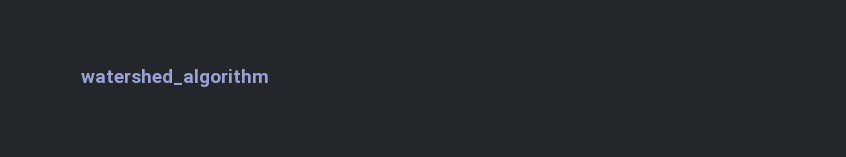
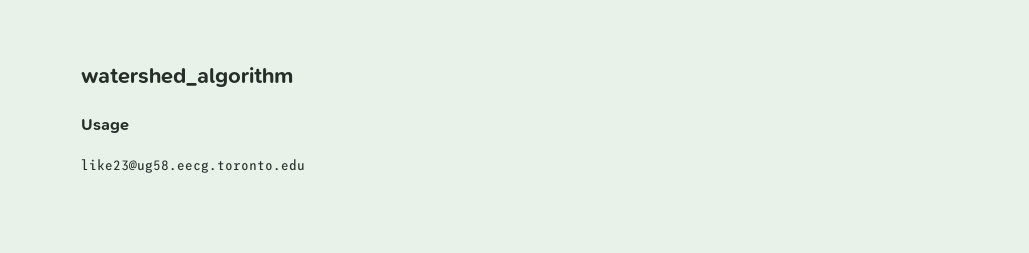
(269, 78) none -> [81,119,129,133] [81,159,305,173] // Usage // like23@ug58.eecg.toronto.edu

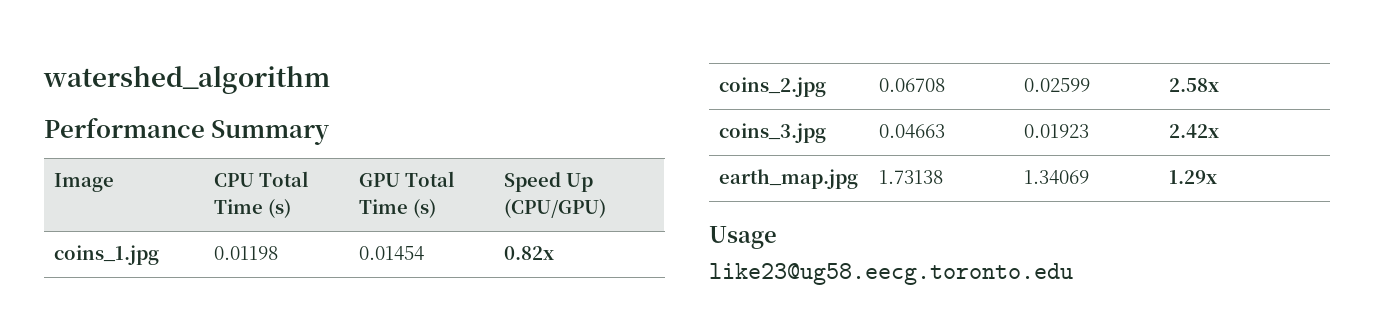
(293, 77) none -> [44,117,330,145] [54,173,115,192] [214,171,310,187] [214,199,292,218] [359,171,456,187] [359,199,437,218] [504,172,594,192] [504,199,607,218] [54,245,160,265] [214,246,279,260] [359,246,425,260] [504,246,555,260] [719,77,827,97] [879,78,946,92] [1024,78,1091,92] [1169,78,1220,92] [719,123,827,143] [879,124,946,138] [1024,124,1090,138] [1169,124,1220,138] [719,169,859,189] [879,170,944,184] [1024,170,1090,184] [1169,170,1218,184] // Performance Summary // Image | CPU Total Time (s) | GPU Total Time (s) | Speed Up (CPU/GPU) // coins_1.jpg | 0.01198 | 0.01454 | 0.82x // coins_2.jpg | 0.06708 | 0.02599 | 2.58x // coins_3.jpg | 0.04663 | 0.01923 | 2.42x // earth_map.jpg | 1.73138 | 1.34069 | 1.29x

